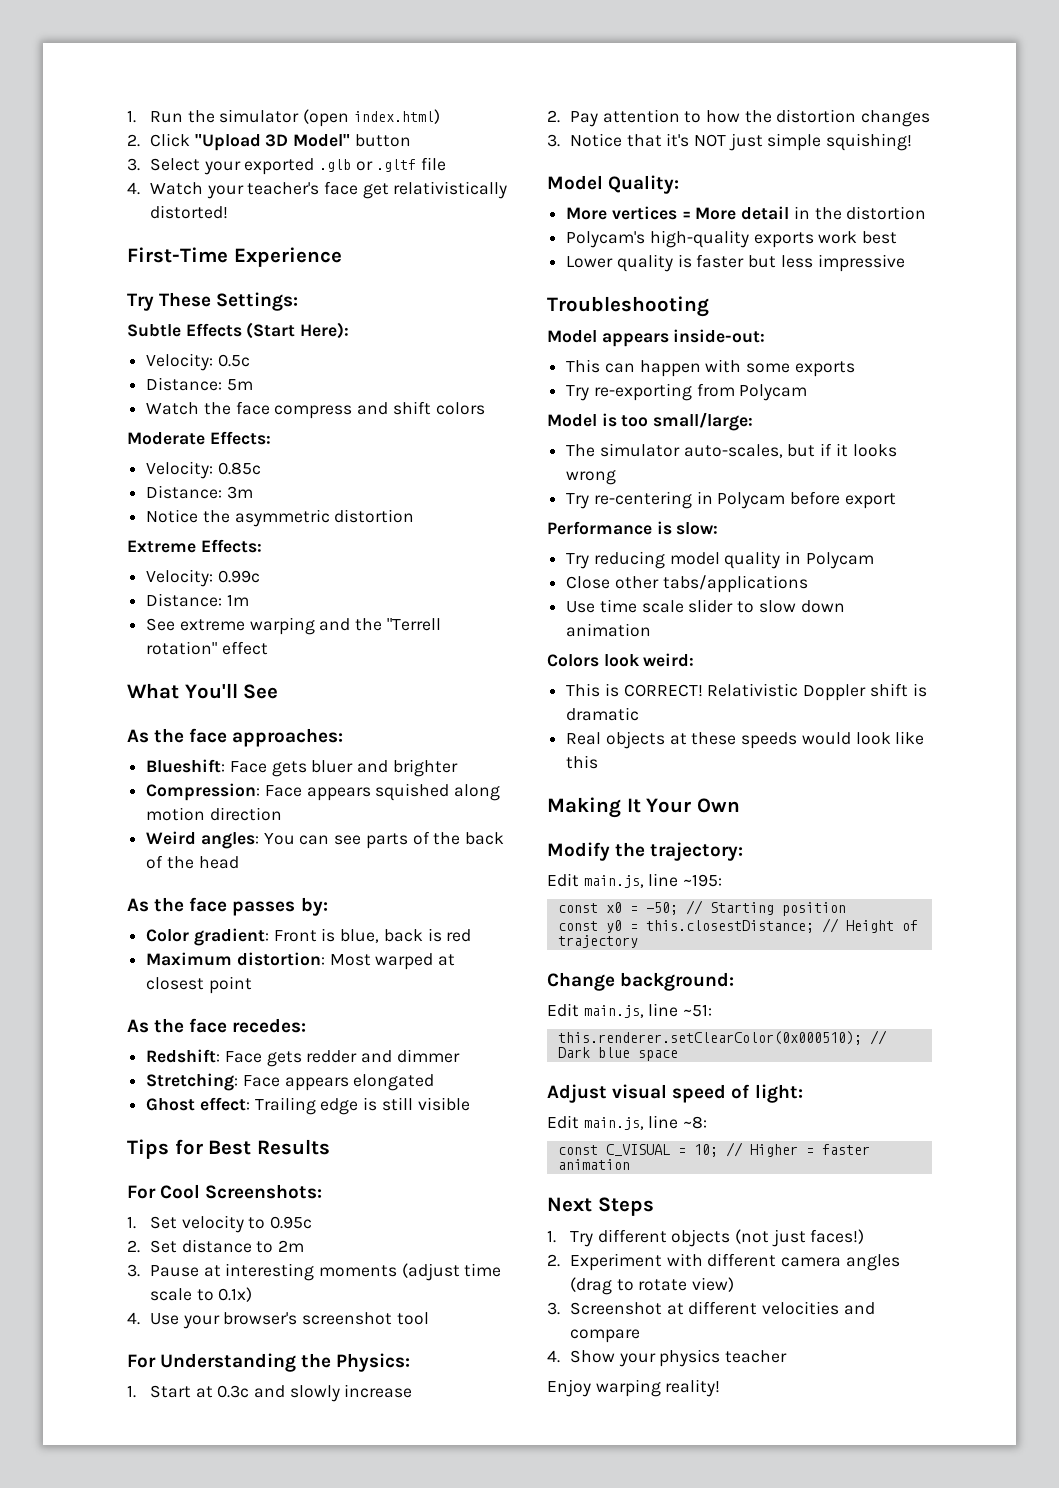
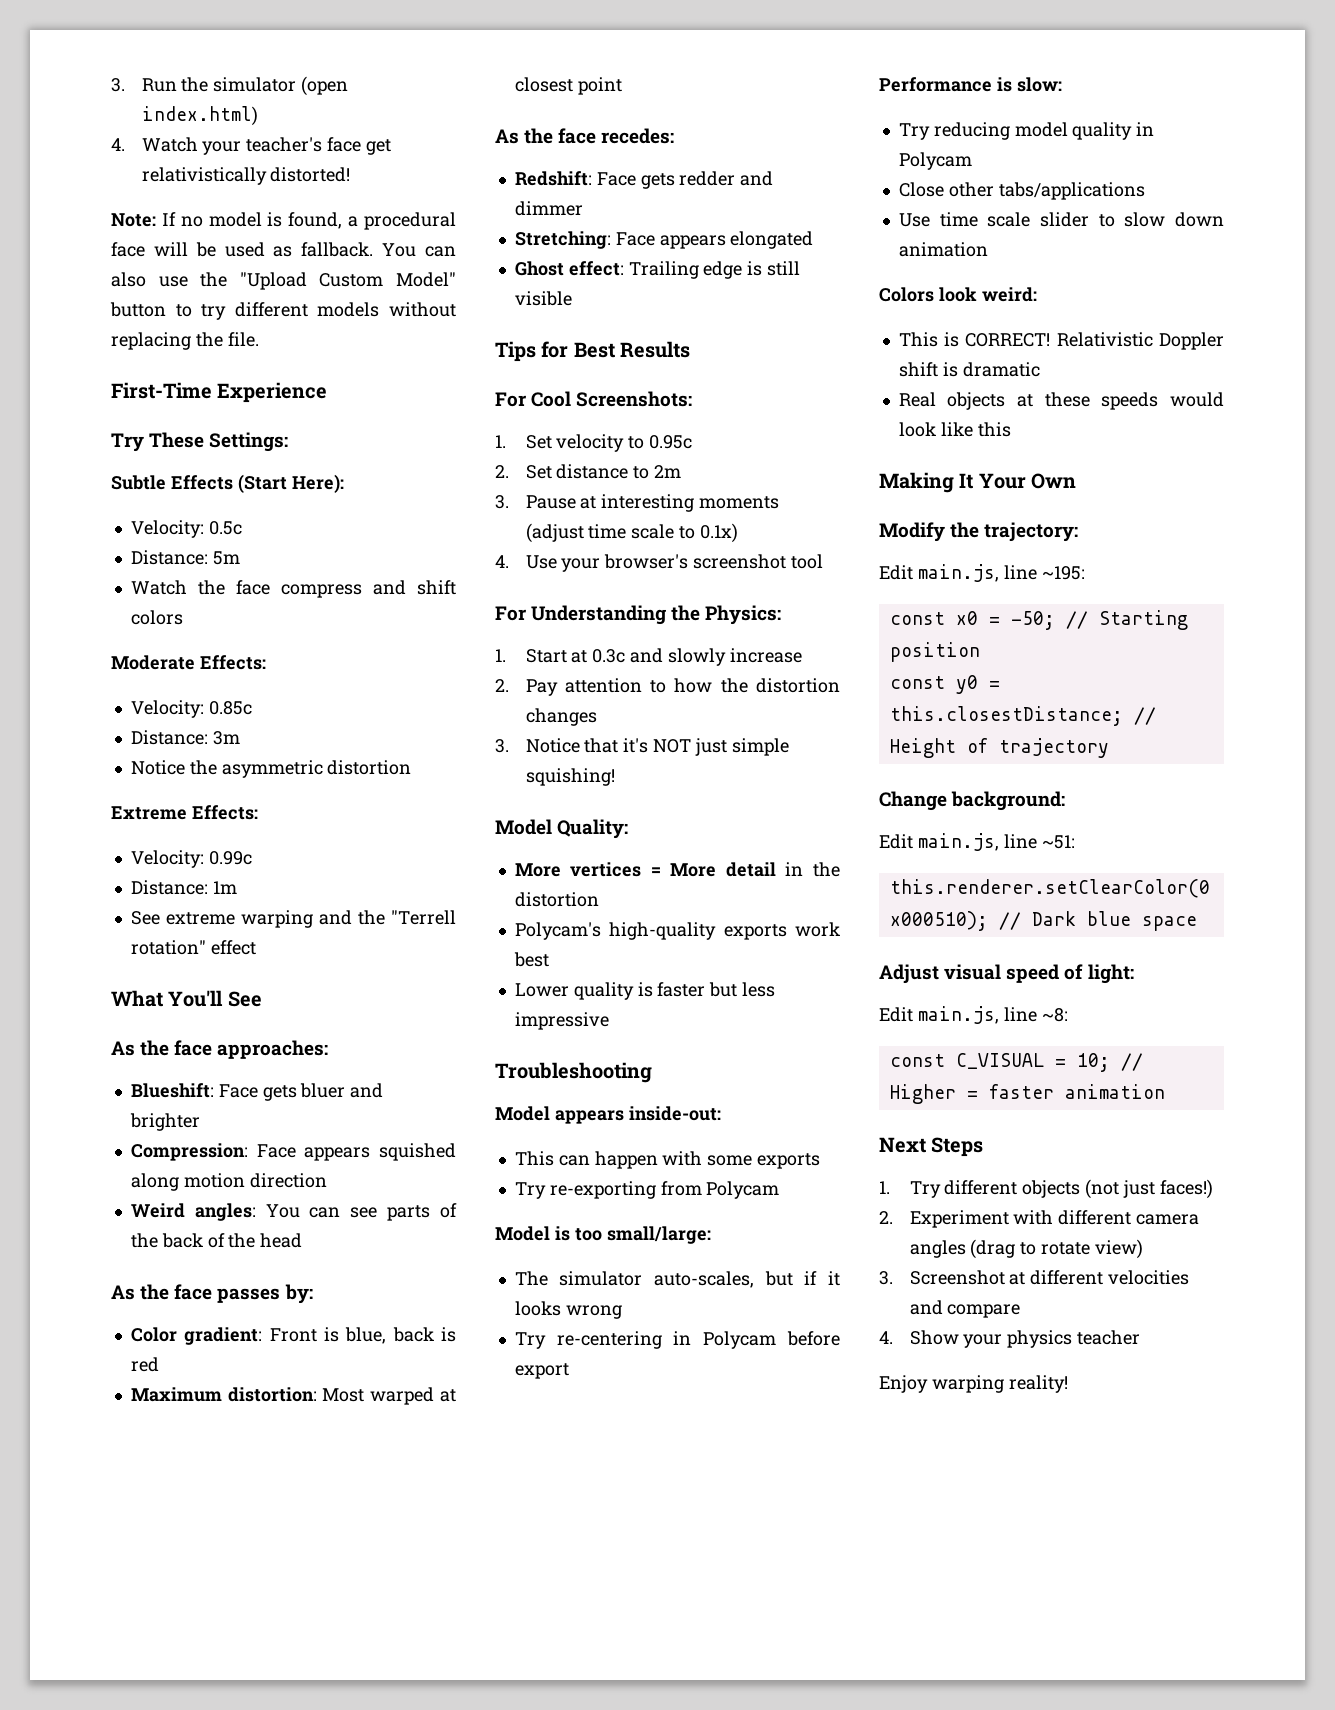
[127,110,136,123] 1. -> [111,78,125,92] 3.
[127,133,411,151] [127,157,447,175] // 2. Click "Upload 3D Model" button // 3. Select your exported .glb or .gltf file -> (258, 116) none
(228, 212) none -> [111,212,456,230] [111,242,456,257] [111,272,456,290] [110,302,456,320] [111,332,259,350] // Note: If no model is found, a procedural face will be used as fallback. You can also use the "Upload Custom Model" button to try different models without replacing the file.

